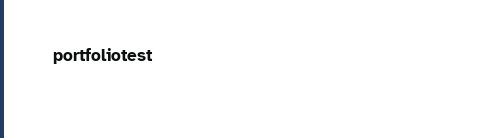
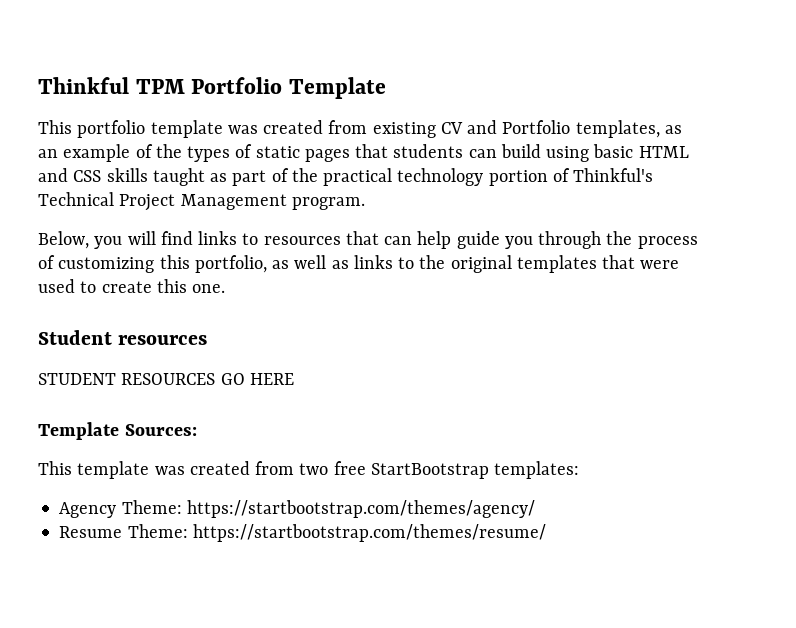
[53,48,153,64] portfoliotest -> [38,77,386,99] [38,120,682,138] [38,144,689,162] [38,168,654,186] [38,192,365,211] [38,231,698,249] [38,255,680,273] [38,279,226,293] [38,330,208,345] [38,373,294,385] [38,422,197,440] [38,461,580,479] [59,500,535,518] [59,524,546,542] Thinkful TPM Portfolio Template // This portfolio template was created from existing CV and Portfolio templates, as an example of the types of static pages that students can build using basic HTML and CSS skills taught as part of the practical technology portion of Thinkful's Technical Project Management program. // Below, you will find links to resources that can help guide you through the process of customizing this portfolio, as well as links to the original templates that were used to create this one. // Student resources // STUDENT RESOURCES GO HERE // Template Sources: // This template was created from two free StartBootstrap templates: // Agency Theme: https://startbootstrap.com/themes/agency/ // Resume Theme: https://startbootstrap.com/themes/resume/

